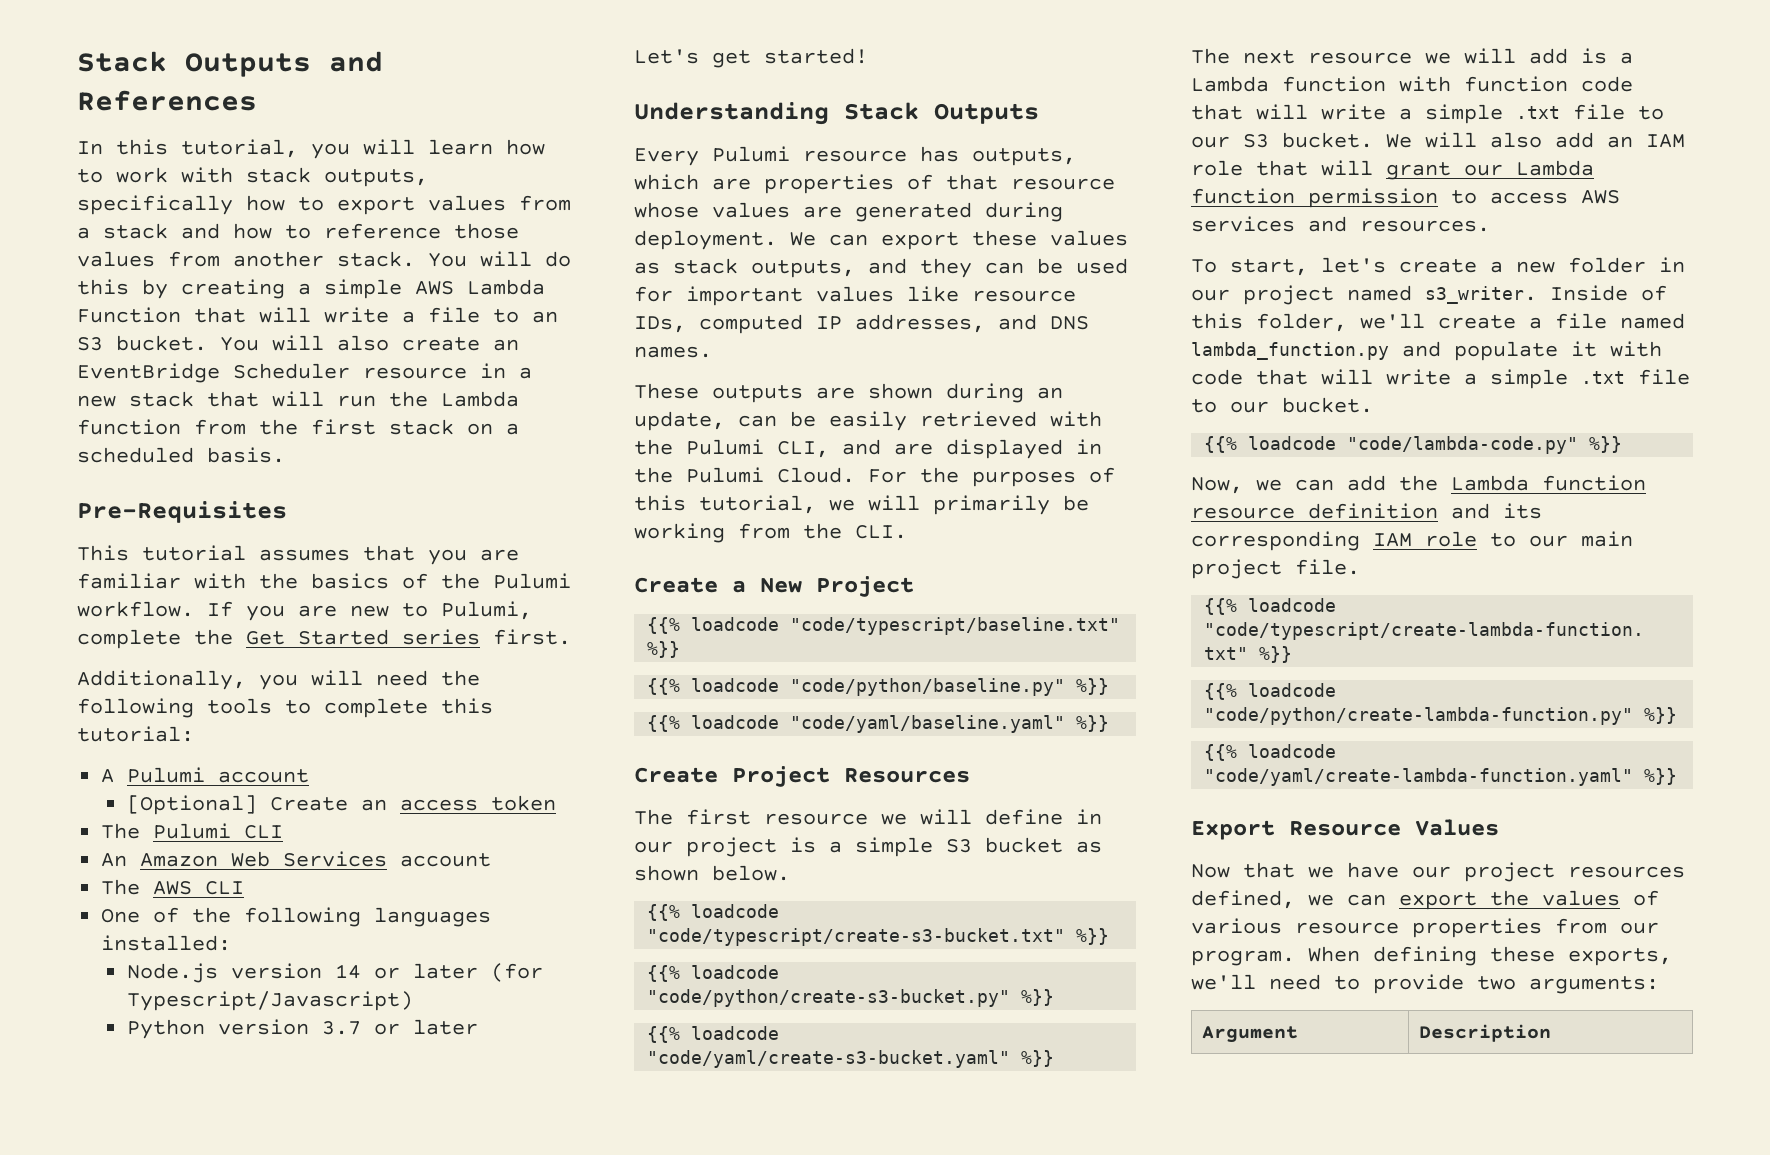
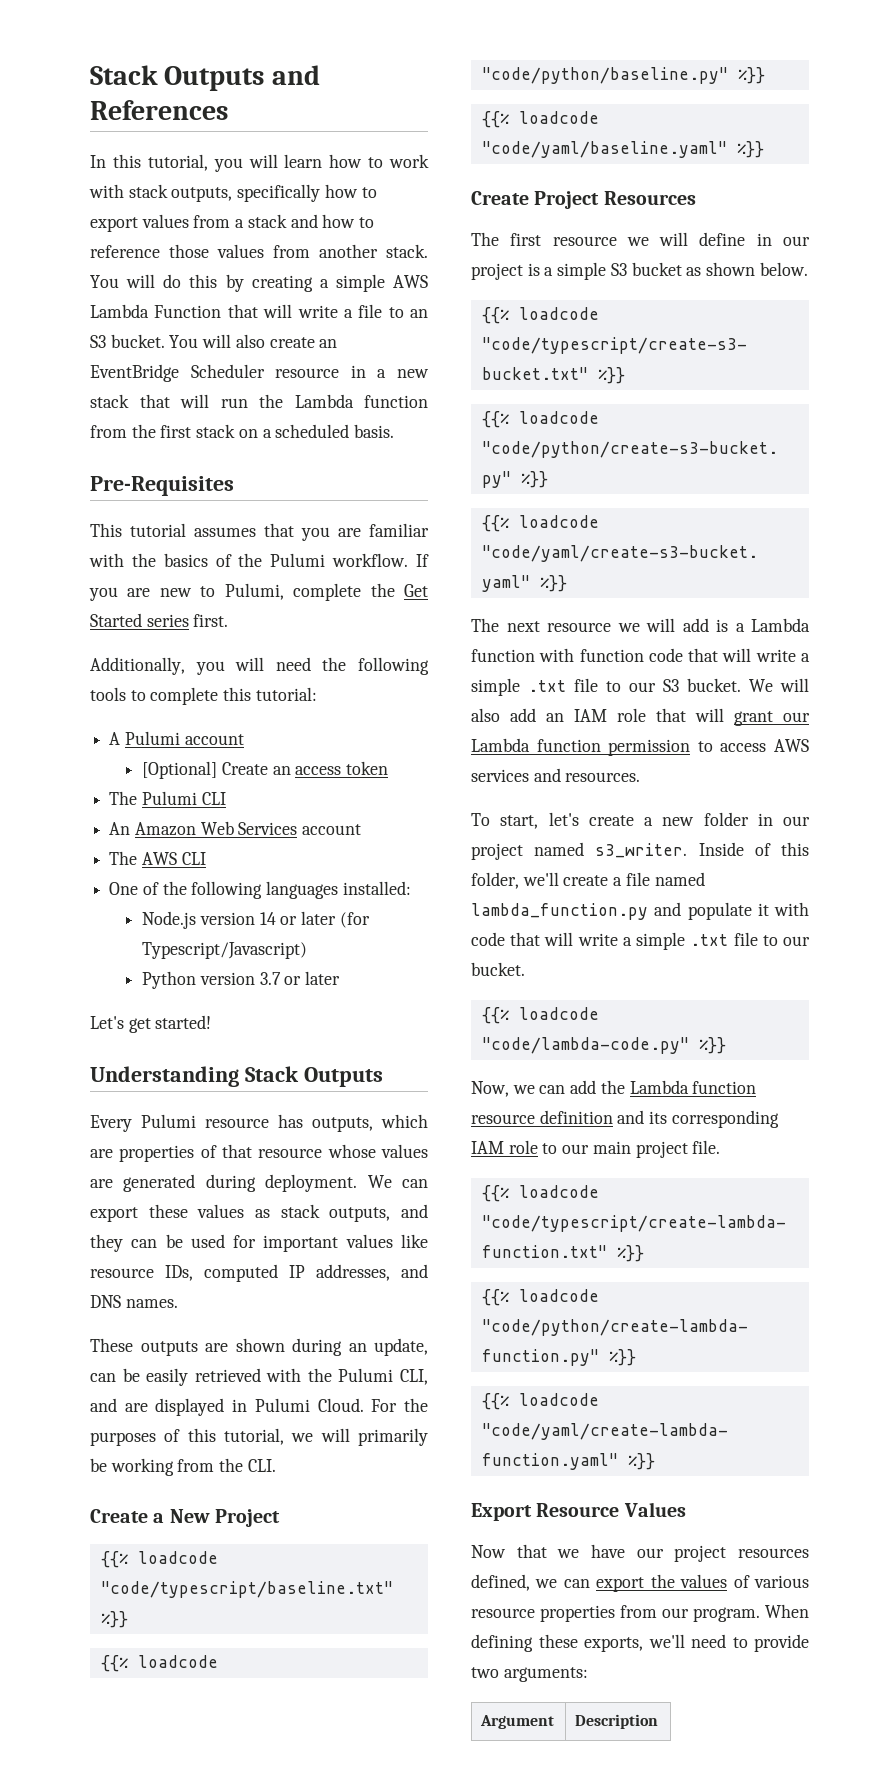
[634,467,673,483] the -> (248, 1405) none

